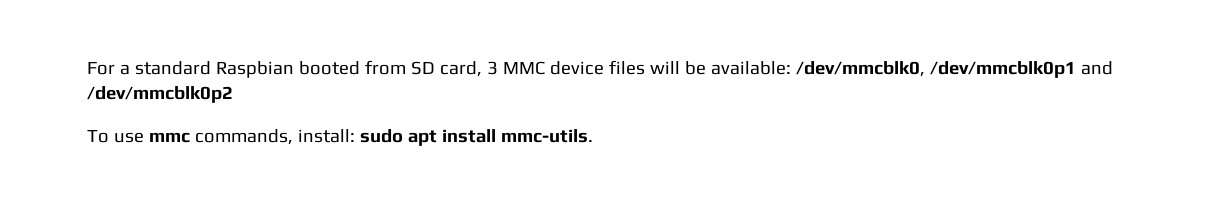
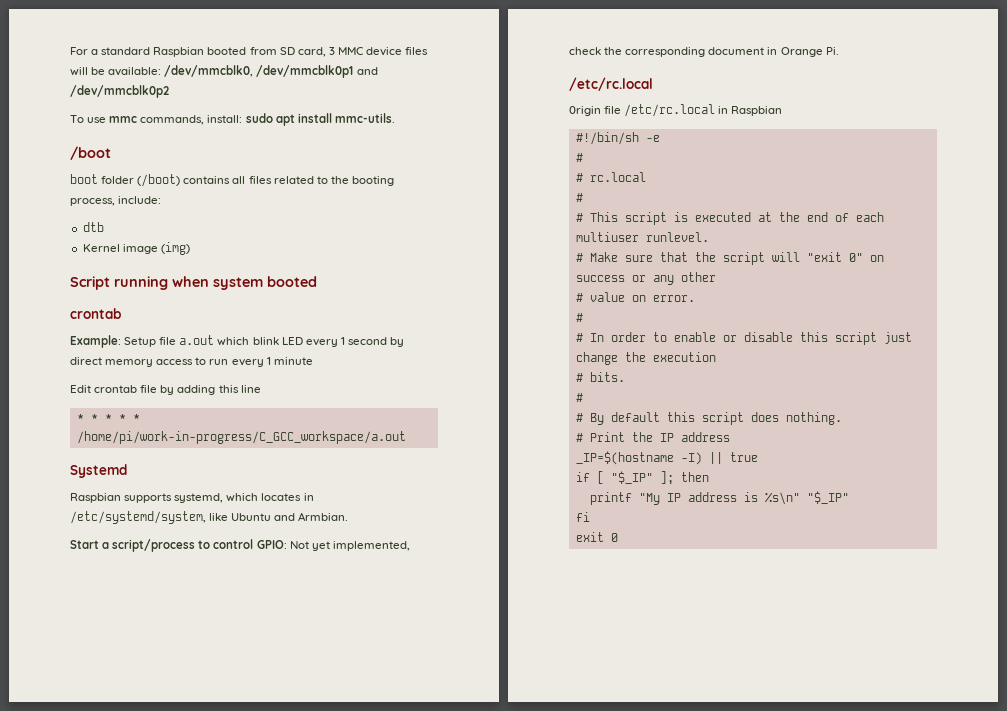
(593, 136) none -> [70,146,111,160] [70,174,394,187] [70,196,162,206] [82,222,104,232] [82,242,190,255] [70,276,317,290] [70,308,121,319] [70,335,405,348] [70,357,313,367] [70,385,261,395] [76,414,140,421] [76,431,406,444] [70,464,127,478] [70,493,314,503] [70,511,349,524] [70,539,410,552] [569,47,839,57] [569,77,653,91] [569,104,783,117] [575,132,660,145] [575,153,583,162] [575,172,646,182] [575,193,583,202] [575,212,884,225] [575,232,709,242] [575,252,884,265] [575,272,716,285] [575,292,695,302] [575,313,583,322] [575,332,912,345] [575,352,716,365] [575,372,625,382] [575,393,583,402] [575,412,842,425] [575,432,730,442] [575,451,758,465] [575,471,709,485] [589,491,849,505] [575,512,590,522] [575,532,618,542] // /boot // boot folder (/boot) contains all files related to the booting process, include: // dtb // Kernel image (img) // Script running when system booted // crontab // Example: Setup file a.out which blink LED every 1 second by direct memory access to run every 1 minute // Edit crontab file by adding this line // * * * * * /home/pi/work-in-progress/C_GCC_workspace/a.out // Systemd // Raspbian supports systemd, which locates in /etc/systemd/system, like Ubuntu and Armbian. // Start a script/process to control GPIO: Not yet implemented, check the corresponding document in Orange Pi. // /etc/rc.local // 0rigin file /etc/rc.local in Raspbian // #!/bin/sh -e // # // # rc.local // # // # This script is executed at the end of each multiuser runlevel. // # Make sure that the script will "exit 0" on success or any other // # value on error. // # // # In order to enable or disable this script just change the execution // # bits. // # // # By default this script does nothing. // # Print the IP address // _IP=$(hostname -I) || true // if [ "$_IP" ]; then // printf "My IP address is %s\n" "$_IP" // fi // exit 0

